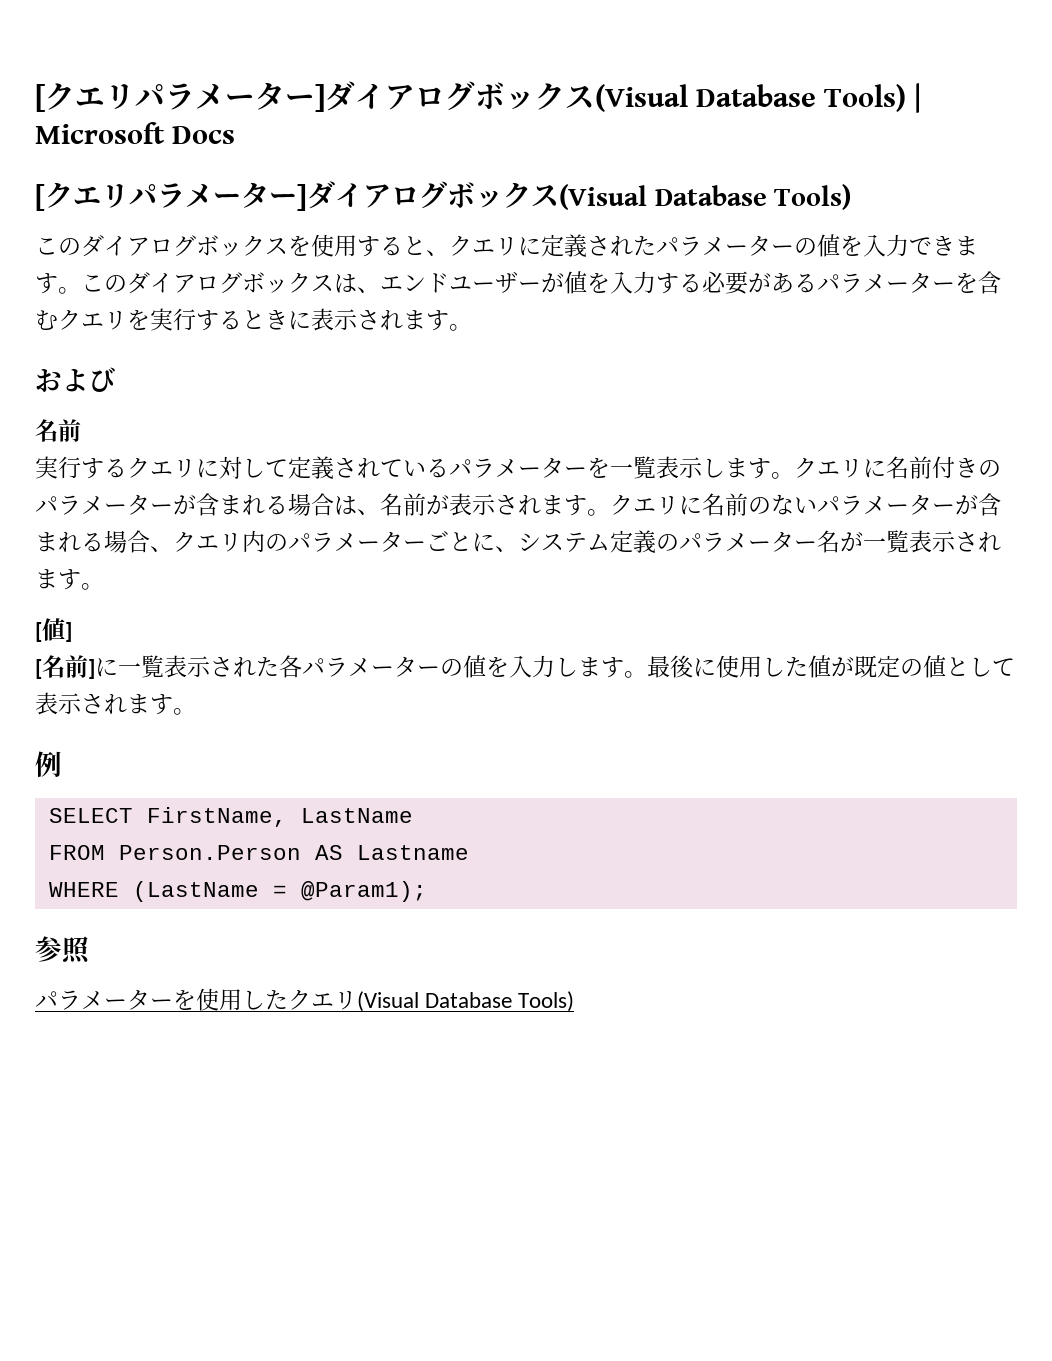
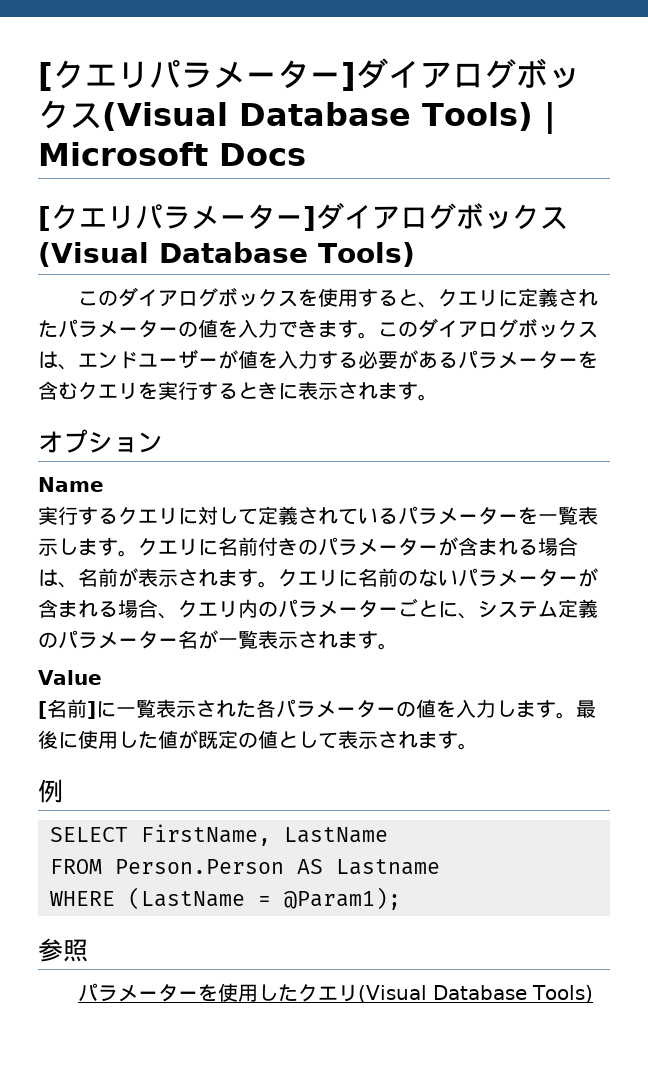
[35,367,116,392] [35,419,81,442] および // 名前 -> [38,429,163,453] [38,477,104,492] オプション // Name
[35,618,72,642] [値] -> [38,670,102,685] Value

